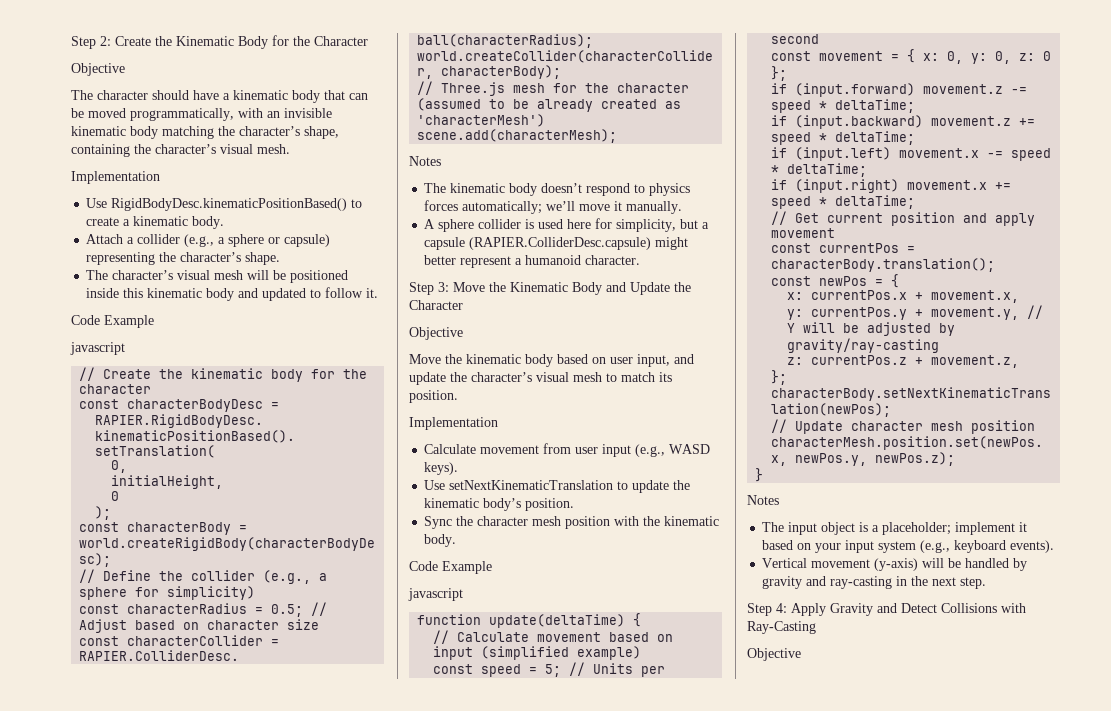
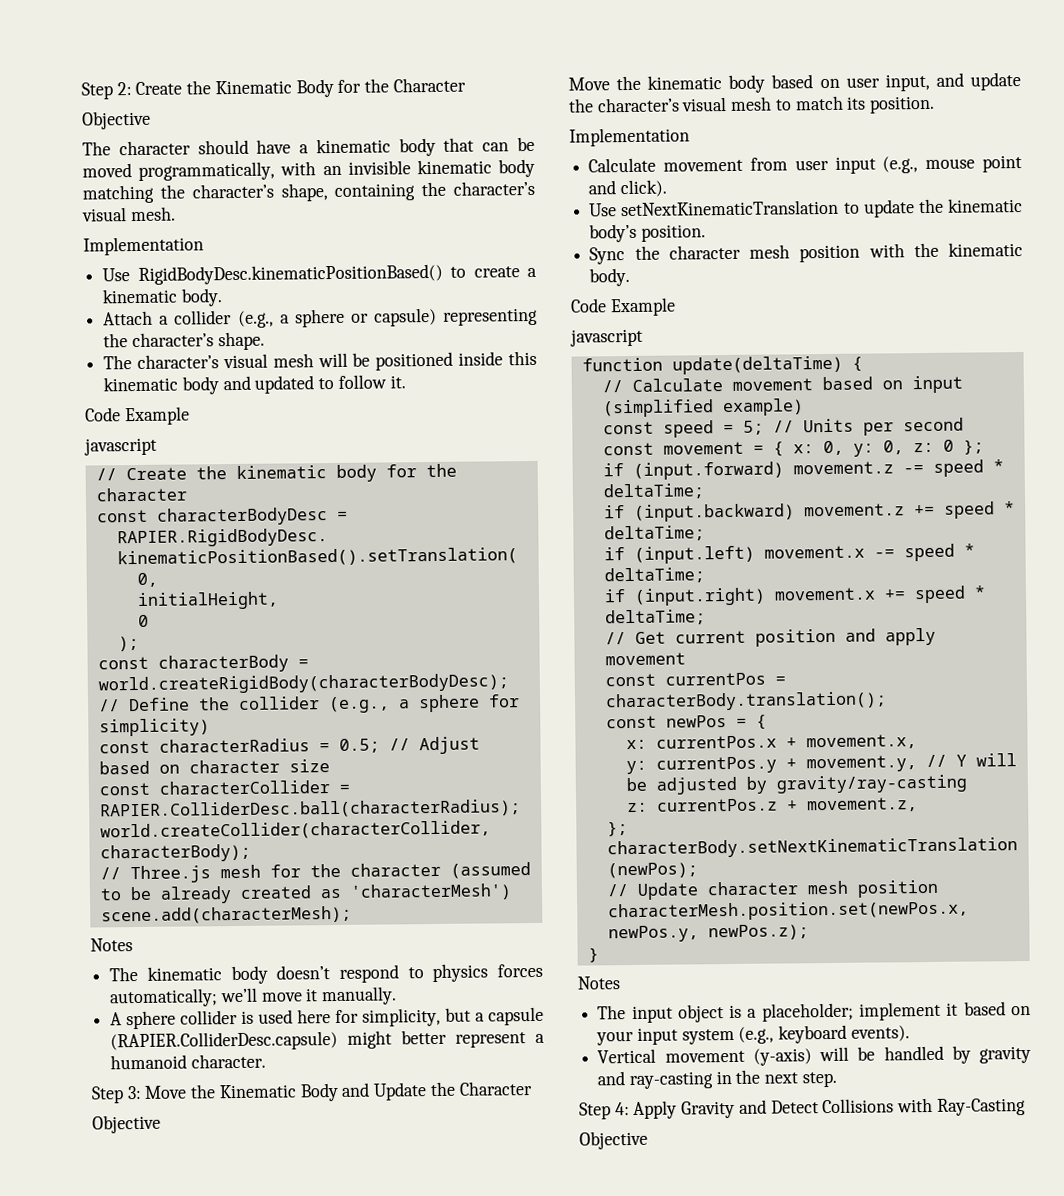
[669,444,711,454] [424,462,459,475] WASD keys). -> [925,155,1022,173] [588,179,667,198] mouse point and click).

